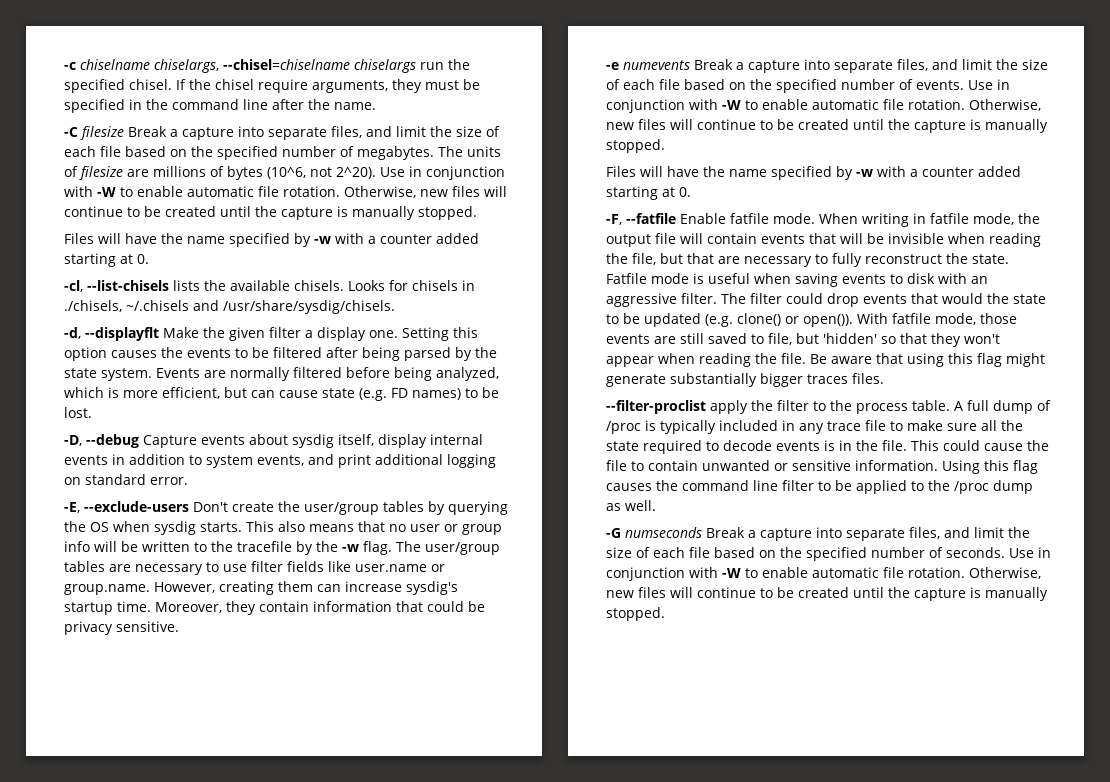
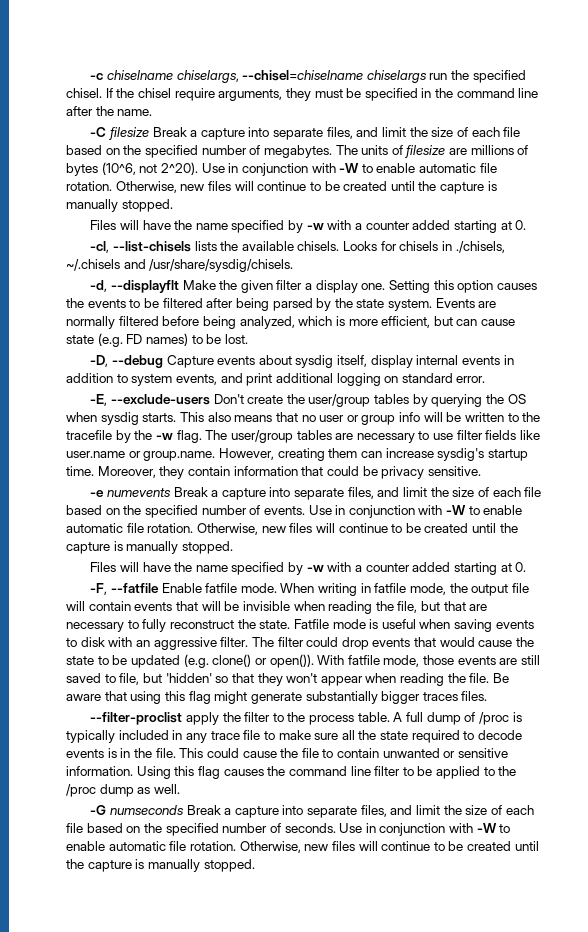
(983, 298) none -> [478,640,513,647] cause

